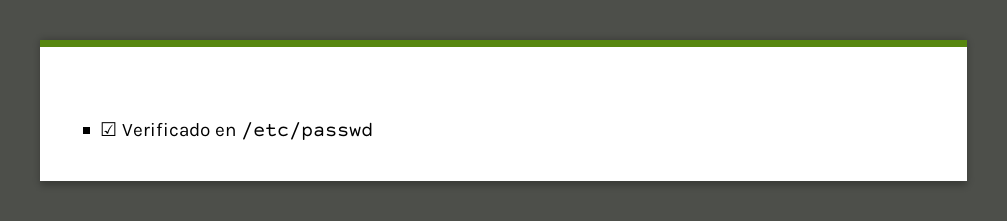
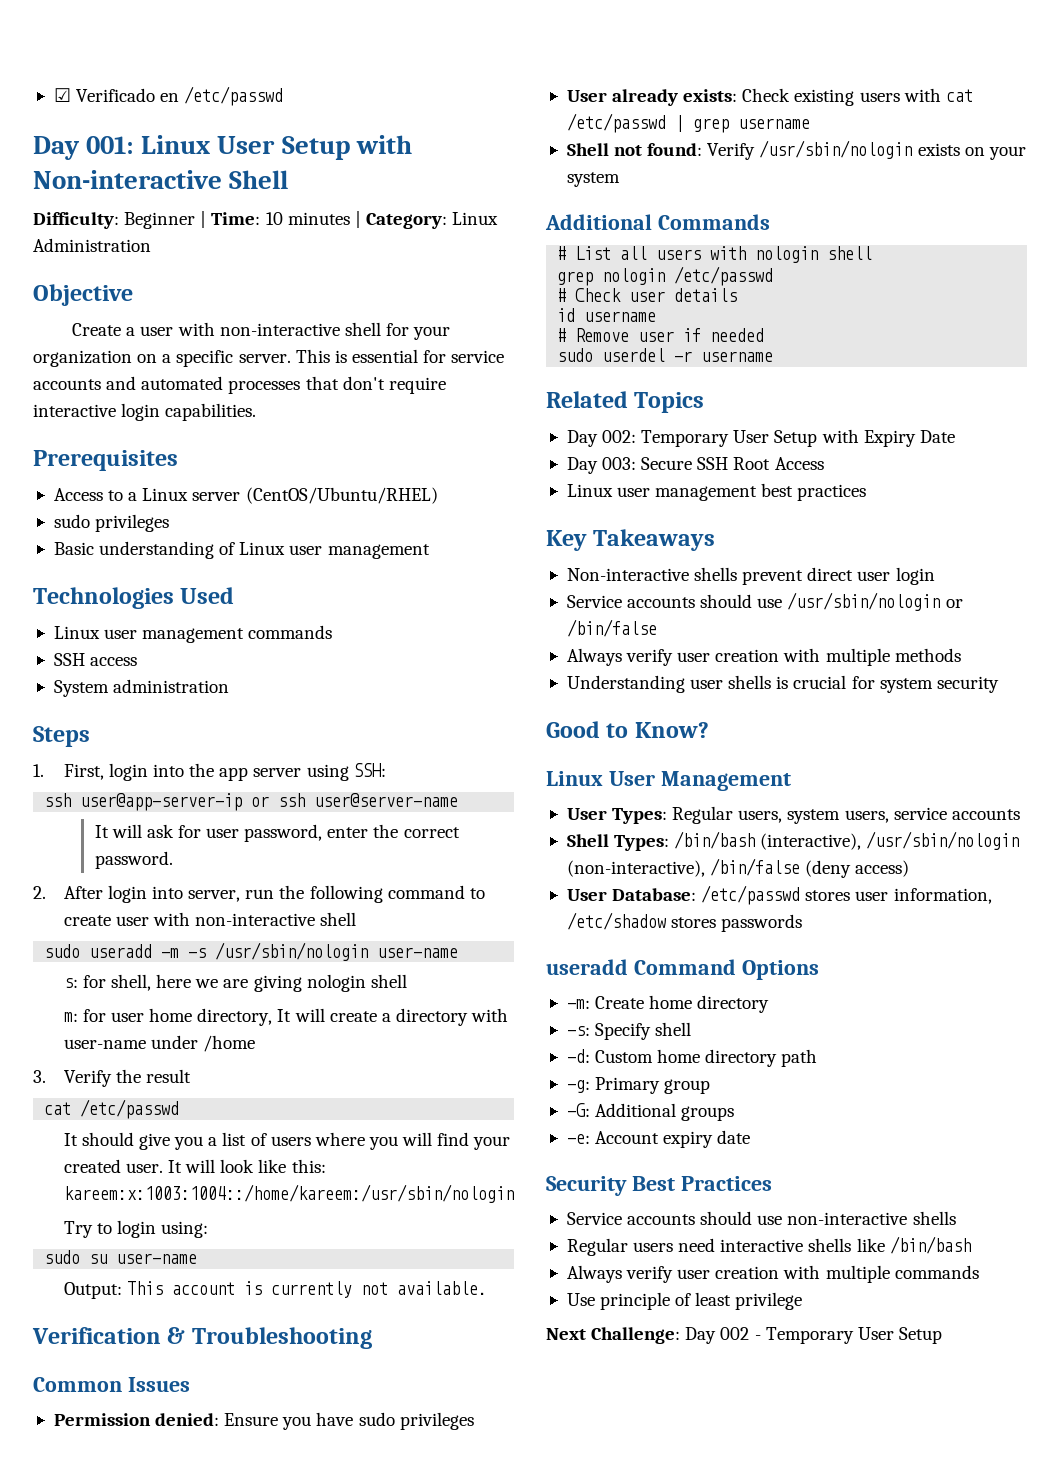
(374, 131) none -> [33,135,412,160] [33,170,289,189] [33,211,499,229] [33,238,151,252] [33,284,133,306] [72,322,451,340] [33,349,505,367] [33,376,446,394] [33,403,257,421] [33,450,178,471] [53,487,438,504] [53,514,170,532] [53,541,430,559] [33,587,235,609] [53,625,333,643] [53,653,138,666] [53,679,230,697] [33,726,90,747] [33,763,386,781] [44,793,459,811] [94,824,460,842] [94,851,173,869] [33,885,485,903] [63,912,357,926] [44,942,459,961] [63,974,407,992] [63,1008,509,1026] [63,1035,256,1052] [33,1069,192,1087] [44,1099,180,1119] [63,1132,511,1150] [63,1159,326,1173] [63,1184,514,1203] [63,1220,209,1238] [44,1250,198,1264] [63,1281,487,1299] [32,1327,372,1349] [33,1377,190,1392] [53,1412,474,1430] [566,88,973,106] [566,113,810,133] [566,140,1026,160] [566,172,620,187] [545,214,770,230] [557,246,873,263] [557,266,774,286] [557,288,738,302] [557,308,657,322] [557,328,765,342] [557,348,774,362] [546,391,705,413] [566,429,955,447] [566,457,824,474] [566,483,867,501] [546,529,716,551] [566,567,935,585] [566,592,963,611] [566,619,657,637] [566,648,961,666] [566,675,999,693] [546,721,709,738] [546,771,791,791] [566,806,1020,824] [566,831,1020,851] [566,858,910,878] [566,885,992,905] [566,912,803,932] [546,959,819,980] [566,995,770,1013] [566,1022,692,1040] [566,1049,818,1067] [566,1077,711,1094] [566,1103,735,1121] [566,1130,751,1148] [546,1176,772,1196] [566,1211,956,1225] [566,1236,971,1256] [566,1265,979,1283] [566,1292,803,1310] [546,1327,942,1344] // Day 001: Linux User Setup with Non-interactive Shell // Difficulty: Beginner | Time: 10 minutes | Category: Linux Administration // Objective // Create a user with non-interactive shell for your organization on a specific server. This is essential for service accounts and automated processes that don't require interactive login capabilities. // Prerequisites // Access to a Linux server (CentOS/Ubuntu/RHEL) // sudo privileges // Basic understanding of Linux user management // Technologies Used // Linux user management commands // SSH access // System administration // Steps // 1. First, login into the app server using SSH: // ssh user@app-server-ip or ssh user@server-name // It will ask for user password, enter the correct password. // 2. After login into server, run the following command to create user with non-interactive shell // sudo useradd -m -s /usr/sbin/nologin user-name // s: for shell, here we are giving nologin shell // m: for user home directory, It will create a directory with user-name under /home // 3. Verify the result // cat /etc/passwd // It should give you a list of users where you will find your created user. It will look like this: kareem:x:1003:1004::/home/kareem:/usr/sbin/nologin // Try to login using: // sudo su user-name // Output: This account is currently not available. // Verification & Troubleshooting // Common Issues // Permission denied: Ensure you have sudo privileges // User already exists: Check existing users with cat /etc/passwd | grep username // Shell not found: Verify /usr/sbin/nologin exists on your system // Additional Commands // # List all users with nologin shell // grep nologin /etc/passwd // # Check user details // id username // # Remove user if needed // sudo userdel -r username // Related Topics // Day 002: Temporary User Setup with Expiry Date // Day 003: Secure SSH Root Access // Linux user management best practices // Key Takeaways // Non-interactive shells prevent direct user login // Service accounts should use /usr/sbin/nologin or /bin/false // Always verify user creation with multiple methods // Understanding user shells is crucial for system security // Good to Know? // Linux User Management // User Types: Regular users, system users, service accounts // Shell Types: /bin/bash (interactive), /usr/sbin/nologin (non-interactive), /bin/false (deny access) // User Database: /etc/passwd stores user information, /etc/shadow stores passwords // useradd Command Options // -m: Create home directory // -s: Specify shell // -d: Custom home directory path // -g: Primary group // -G: Additional groups // -e: Account expiry date // Security Best Practices // Service accounts should use non-interactive shells // Regular users need interactive shells like /bin/bash // Always verify user creation with multiple commands // Use principle of least privilege // Next Challenge: Day 002 - Temporary User Setup

